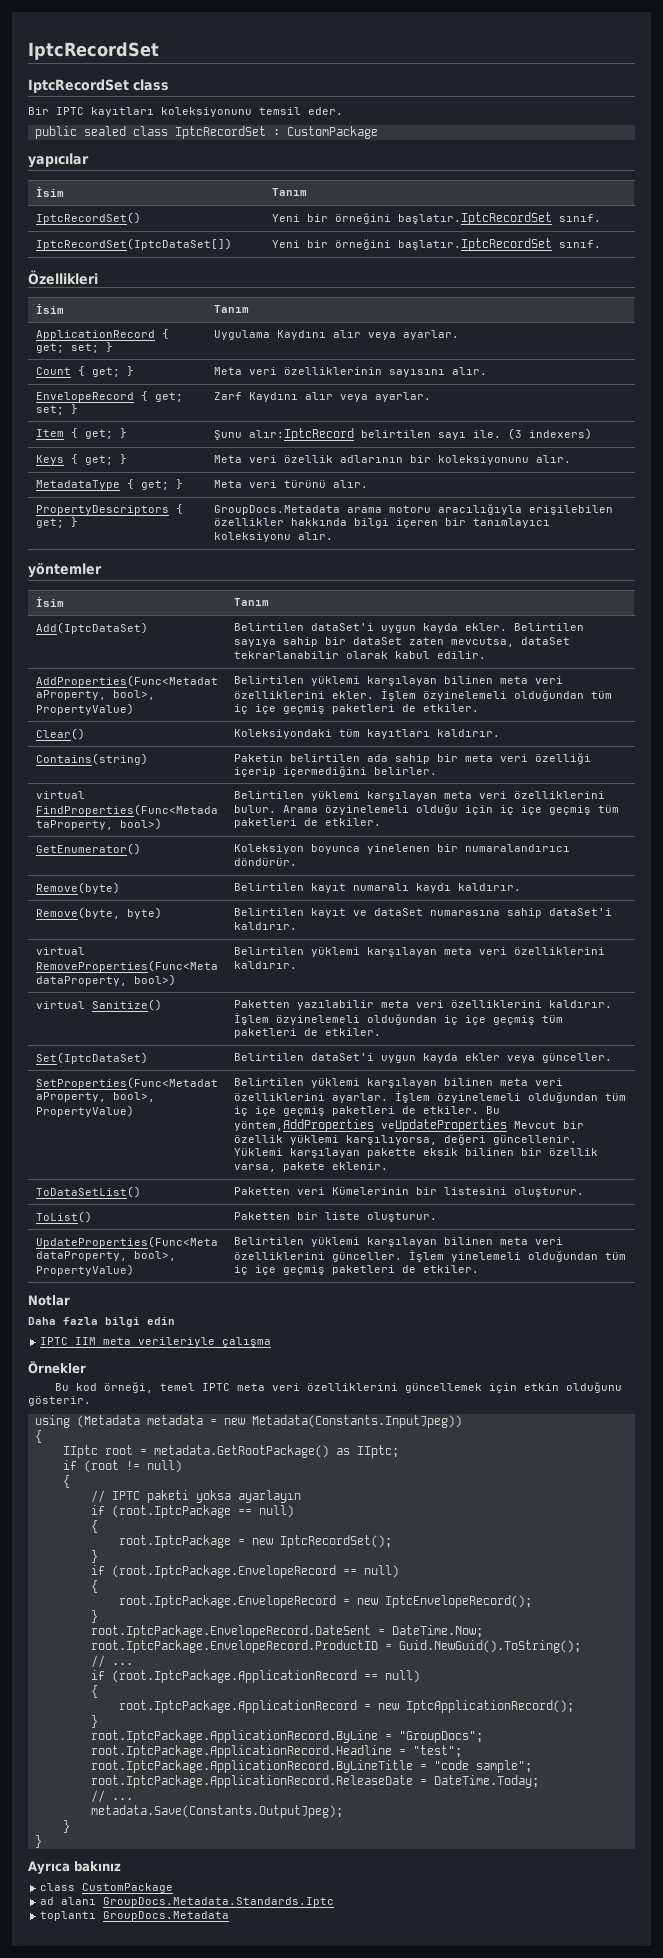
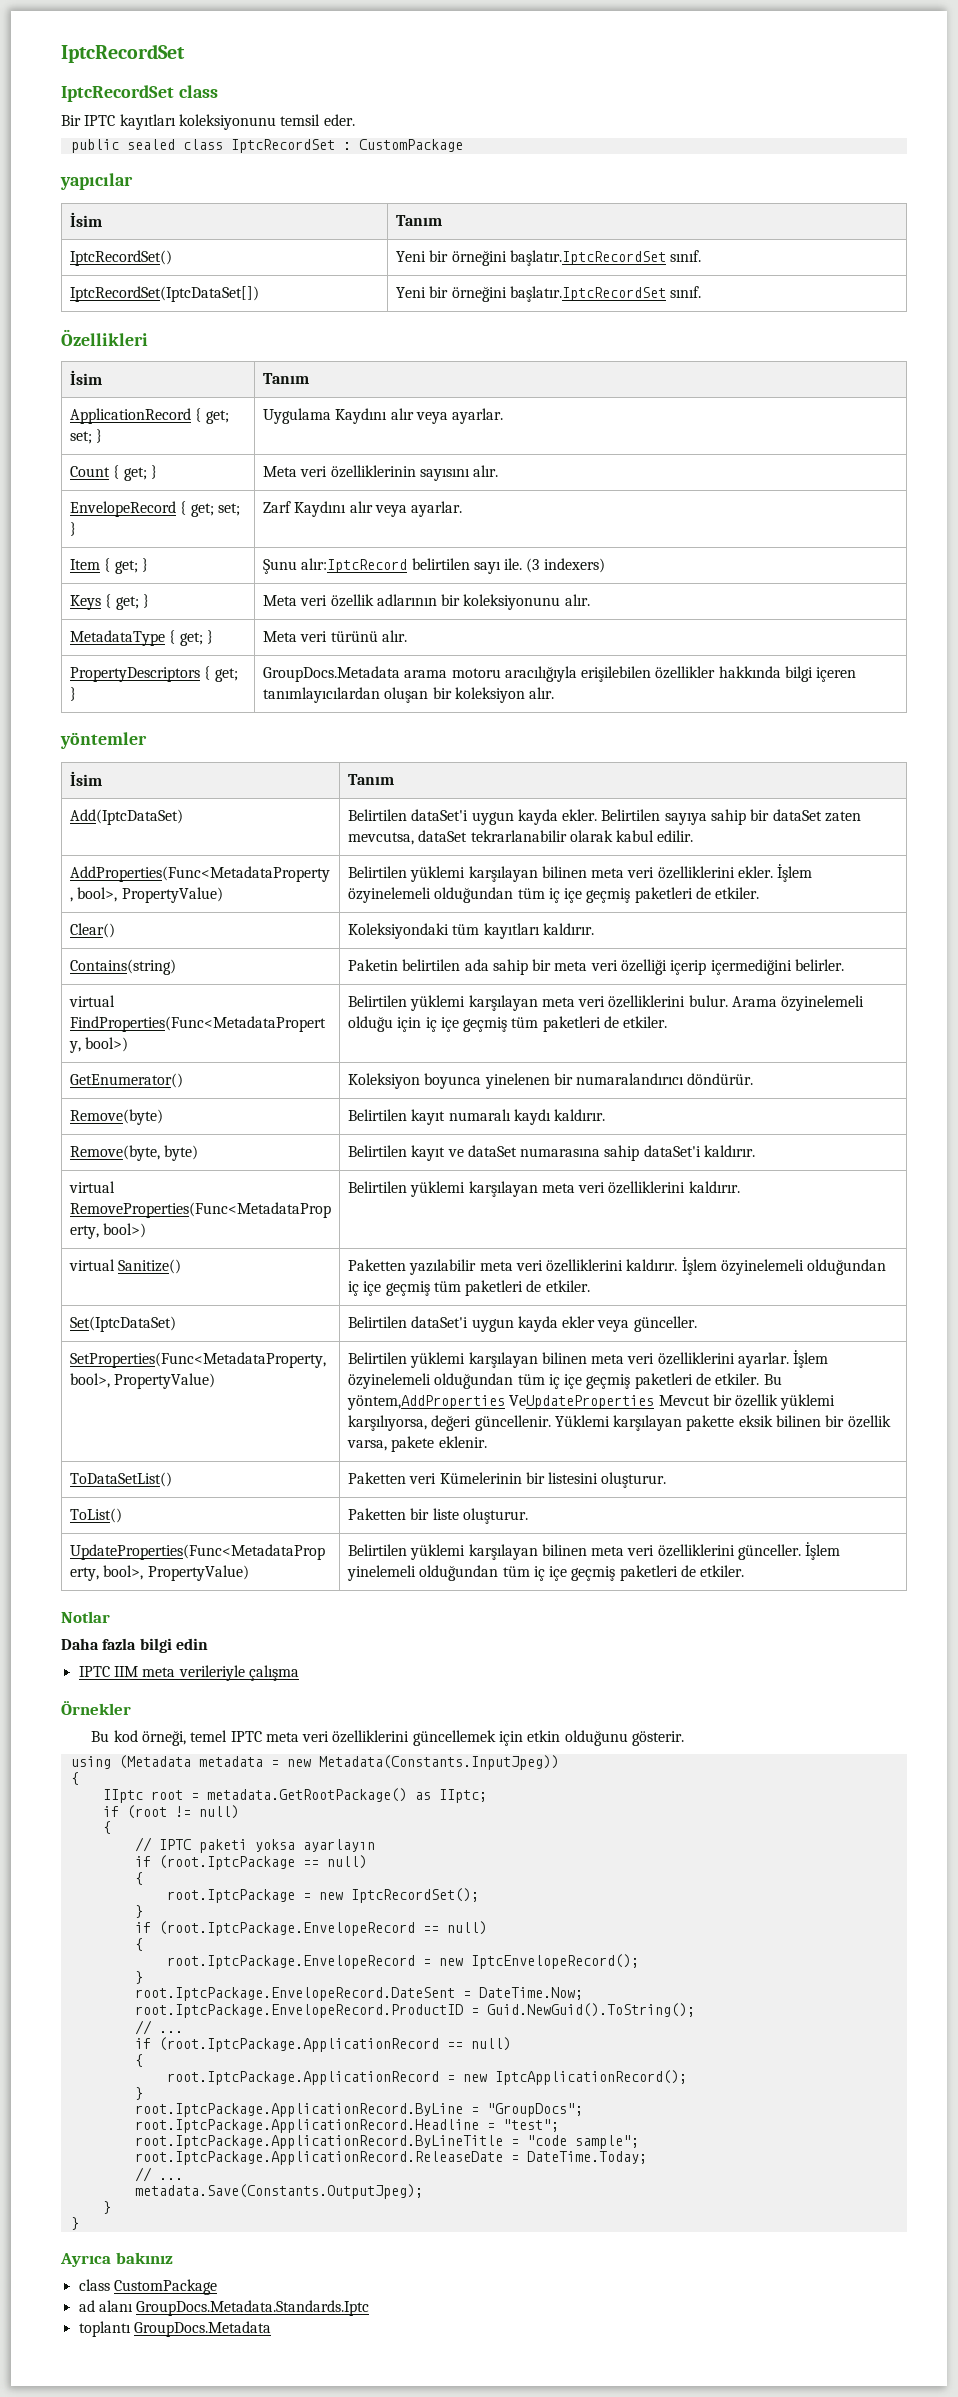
[444,518,550,528] [213,532,291,542] bir tanımlayıcı koleksiyonu -> [262,687,525,703] tanımlayıcılardan oluşan bir koleksiyon
[380,1119,507,1132] veUpdateProperties -> [509,1395,655,1409] VeUpdateProperties

